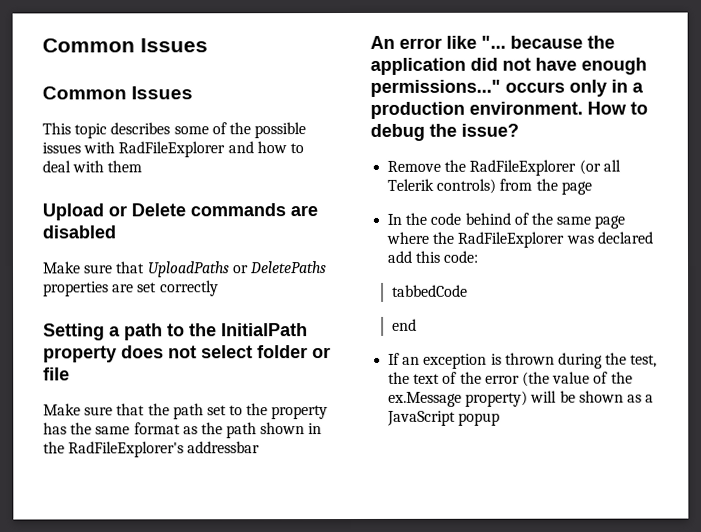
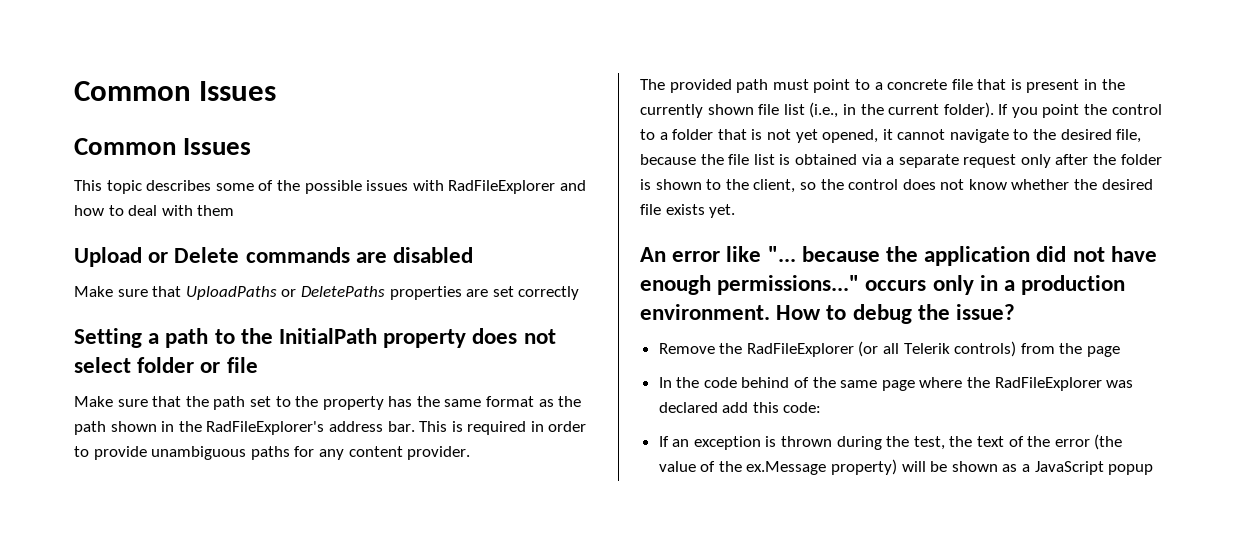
[187,441,261,454] addressbar -> [328,421,587,435] [74,446,471,460] [640,79,1125,93] [640,102,1162,118] [640,129,1142,143] [640,154,1162,168] [640,179,1153,193] [640,204,736,218] address bar. This is required in order to provide unambiguous paths for any content provider. // The provided path must point to a concrete file that is present in the currently shown file list (i.e., in the current folder). If you point the control to a folder that is not yet opened, it cannot navigate to the desired file, because the file list is obtained via a separate request only after the folder is shown to the client, so the control does not know whether the desired file exists yet.
[391,284,468,297] [391,318,417,331] // tabbedCode // end -> (822, 407) none

